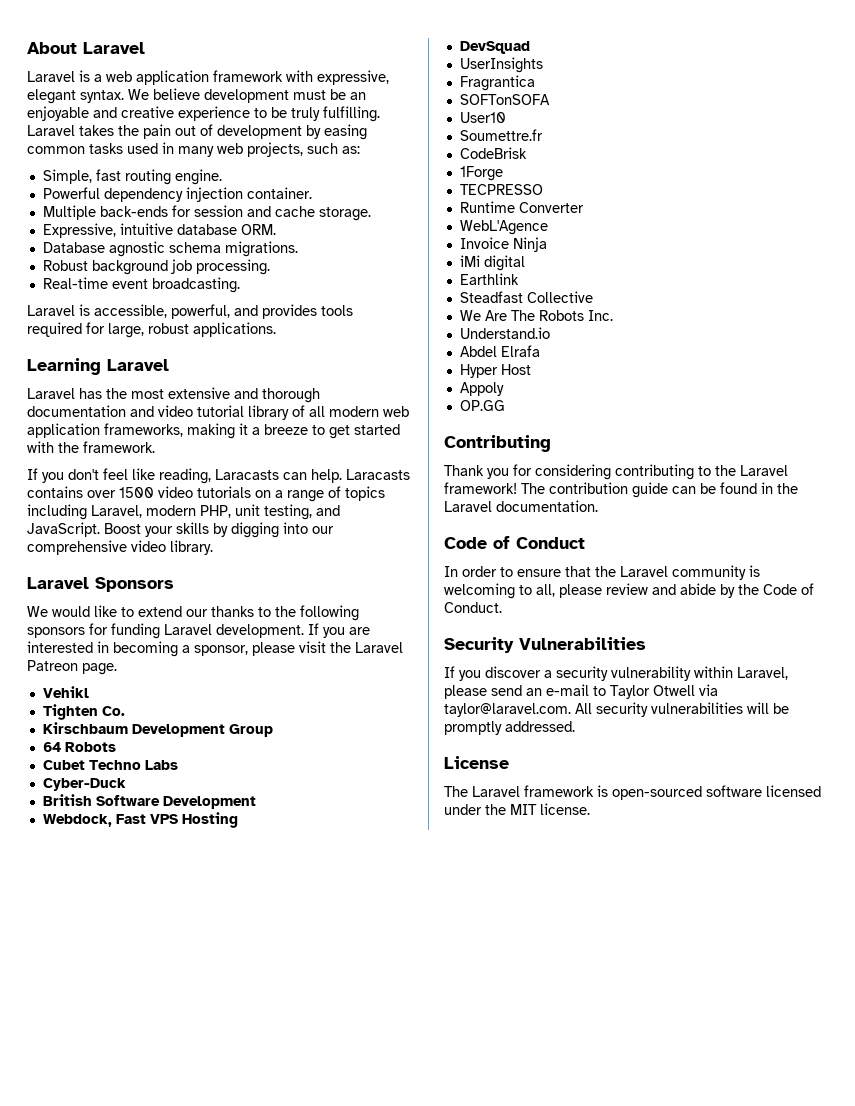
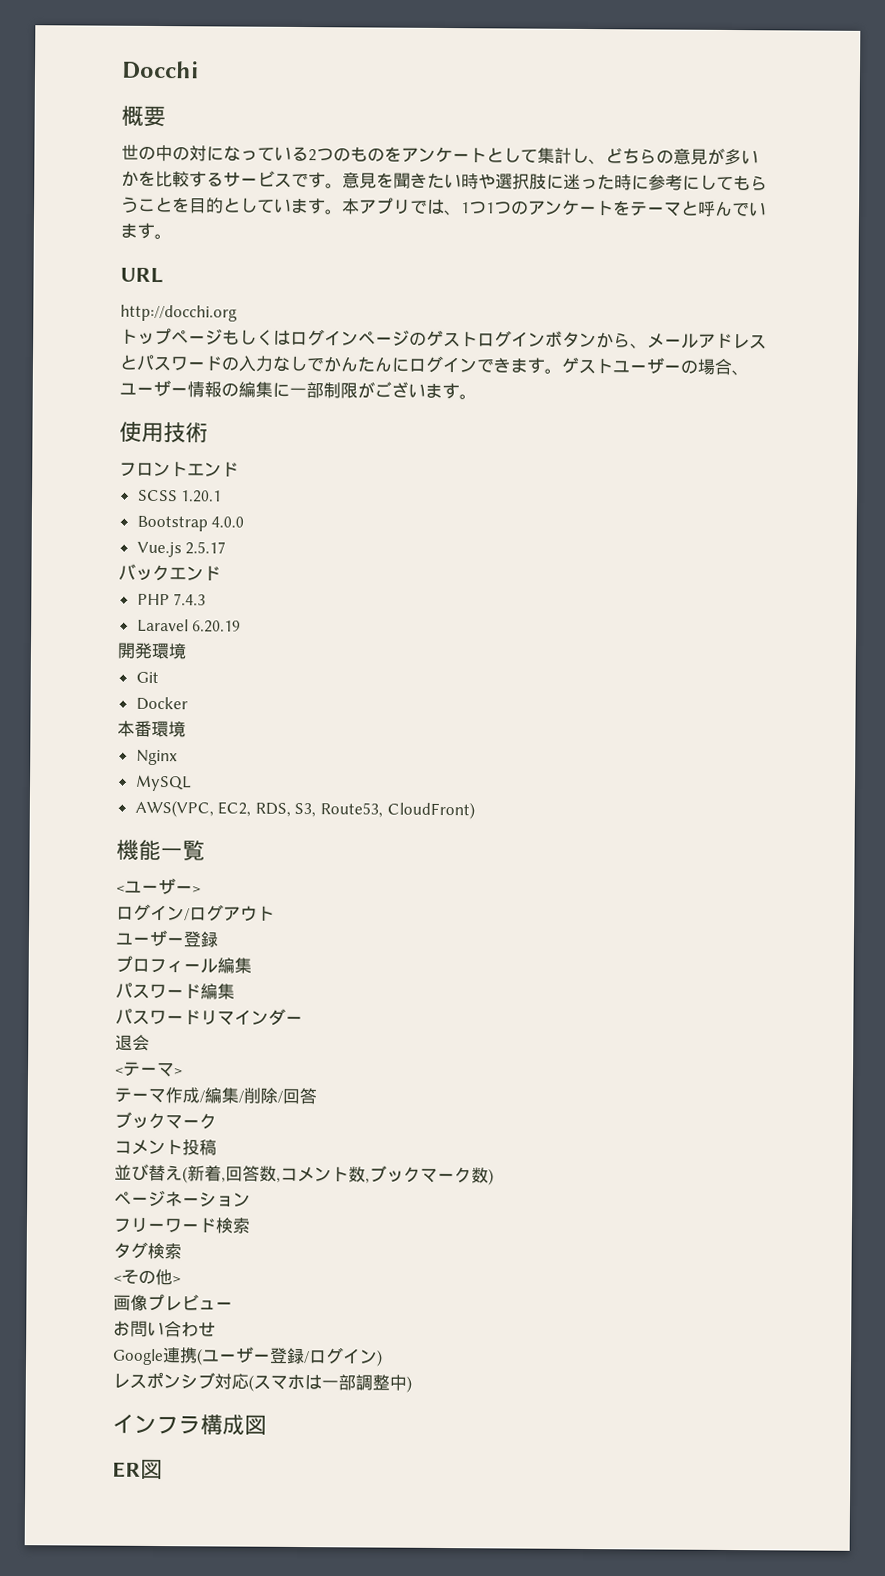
[27,42,145,54] [27,70,389,85] [27,88,366,104] [27,106,380,122] [27,124,367,140] [27,142,360,157] [42,169,222,185] [42,187,312,202] [42,205,371,221] [42,223,276,238] [42,241,298,257] [42,259,270,275] [42,277,240,293] [27,304,353,319] [27,322,276,338] [27,358,169,375] [27,387,320,403] [27,405,409,420] [27,423,400,439] [27,441,155,453] [27,468,410,484] [27,486,385,502] [27,504,340,520] [27,522,334,538] [27,540,213,555] [27,577,174,592] [27,605,359,621] [27,623,370,639] [27,641,403,657] [27,660,117,675] [42,686,89,698] [42,704,125,720] [42,722,273,737] [42,742,116,752] [42,760,178,770] [42,778,126,791] [42,794,256,809] [42,812,238,828] [459,41,530,54] [459,57,543,73] [459,75,535,91] [459,94,550,105] [459,112,506,123] [459,129,543,141] [459,147,527,159] [459,166,503,181] [459,184,543,195] [459,201,584,213] [459,220,548,235] [459,237,547,252] [459,255,525,271] [459,273,519,285] [459,291,593,303] [459,310,613,321] [459,327,550,339] [459,345,540,357] [459,364,531,378] [459,382,504,396] [459,400,505,411] [444,435,551,452] [444,464,788,480] [444,482,798,498] [444,500,598,512] [444,536,585,549] [444,565,760,580] [444,583,814,599] [444,602,502,613] [444,637,646,653] [444,666,788,681] [444,684,718,699] [444,702,789,717] [444,721,575,735] [444,756,509,769] [444,785,821,800] [444,803,590,815] About Laravel // Laravel is a web application framework with expressive, elegant syntax. We believe development must be an enjoyable and creative experience to be truly fulfilling. Laravel takes the pain out of development by easing common tasks used in many web projects, such as: // Simple, fast routing engine. // Powerful dependency injection container. // Multiple back-ends for session and cache storage. // Expressive, intuitive database ORM. // Database agnostic schema migrations. // Robust background job processing. // Real-time event broadcasting. // Laravel is accessible, powerful, and provides tools required for large, robust applications. // Learning Laravel // Laravel has the most extensive and thorough documentation and video tutorial library of all modern web application frameworks, making it a breeze to get started with the framework. // If you don't feel like reading, Laracasts can help. Laracasts contains over 1500 video tutorials on a range of topics including Laravel, modern PHP, unit testing, and JavaScript. Boost your skills by digging into our comprehensive video library. // Laravel Sponsors // We would like to extend our thanks to the following sponsors for funding Laravel development. If you are interested in becoming a sponsor, please visit the Laravel Patreon page. // Vehikl // Tighten Co. // Kirschbaum Development Group // 64 Robots // Cubet Techno Labs // Cyber-Duck // British Software Development // Webdock, Fast VPS Hosting // DevSquad // UserInsights // Fragrantica // SOFTonSOFA // User10 // Soumettre.fr // CodeBrisk // 1Forge // TECPRESSO // Runtime Converter // WebL'Agence // Invoice Ninja // iMi digital // Earthlink // Steadfast Collective // We Are The Robots Inc. // Understand.io // Abdel Elrafa // Hyper Host // Appoly // OP.GG // Contributing // Thank you for considering contributing to the Laravel framework! The contribution guide can be found in the Laravel documentation. // Code of Conduct // In order to ensure that the Laravel community is welcoming to all, please review and abide by the Code of Conduct. // Security Vulnerabilities // If you discover a security vulnerability within Laravel, please send an e-mail to Taylor Otwell via taylor@laravel.com. All security vulnerabilities will be promptly addressed. // License // The Laravel framework is open-sourced software licensed under the MIT license. -> [121,60,199,80] [121,105,166,128] [121,144,759,166] [121,170,768,191] [121,196,767,217] [120,222,172,240] [120,267,164,284] [120,304,238,322] [120,327,767,350] [119,354,749,376] [119,379,477,400] [119,421,208,444] [119,461,239,477] [136,489,223,503] [136,515,245,532] [136,541,227,558] [118,563,221,582] [136,593,207,606] [136,618,242,633] [117,642,187,660] [135,671,159,684] [135,696,188,711] [117,720,186,738] [135,749,178,766] [134,774,192,792] [134,799,475,820] [116,839,205,861] [116,878,201,895] [116,903,275,922] [115,929,218,948] [115,955,252,974] [115,982,235,1000] [115,1008,303,1026] [115,1034,150,1051] [114,1061,183,1078] [114,1087,317,1105] [114,1111,217,1130] [114,1139,217,1156] [114,1163,494,1186] [114,1189,251,1208] [113,1217,250,1234] [113,1241,182,1260] [113,1269,181,1286] [113,1293,233,1312] [113,1320,216,1338] [112,1346,383,1367] [112,1371,412,1393] [112,1413,267,1436] [112,1458,163,1480] Docchi // 概要 // 世の中の対になっている2つのものをアンケートとして集計し、どちらの意見が多いかを比較するサービスです。意見を聞きたい時や選択肢に迷った時に参考にしてもらうことを目的としています。本アプリでは、1つ1つのアンケートをテーマと呼んでいます。 // URL // http://docchi.org // トップページもしくはログインページのゲストログインボタンから、メールアドレスとパスワードの入力なしでかんたんにログインできます。ゲストユーザーの場合、ユーザー情報の編集に一部制限がございます。 // 使用技術 // フロントエンド // SCSS 1.20.1 // Bootstrap 4.0.0 // Vue.js 2.5.17 // バックエンド // PHP 7.4.3 // Laravel 6.20.19 // 開発環境 // Git // Docker // 本番環境 // Nginx // MySQL // AWS(VPC, EC2, RDS, S3, Route53, CloudFront) // 機能一覧 // <ユーザー> // ログイン/ログアウト // ユーザー登録 // プロフィール編集 // パスワード編集 // パスワードリマインダー // 退会 // <テーマ> // テーマ作成/編集/削除/回答 // ブックマーク // コメント投稿 // 並び替え(新着,回答数,コメント数,ブックマーク数) // ページネーション // フリーワード検索 // タグ検索 // <その他> // 画像プレビュー // お問い合わせ // Google連携(ユーザー登録/ログイン) // レスポンシブ対応(スマホは一部調整中) // インフラ構成図 // ER図

